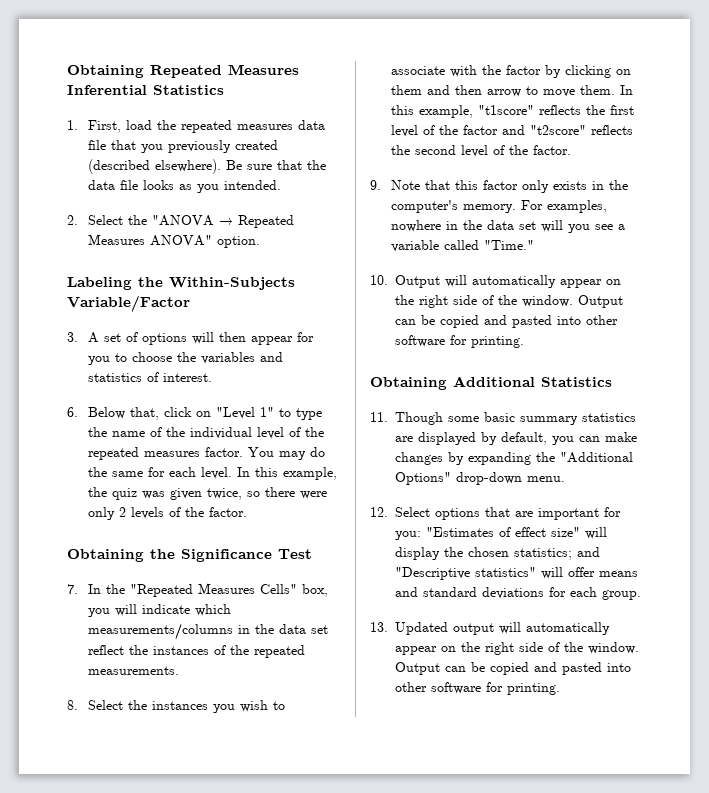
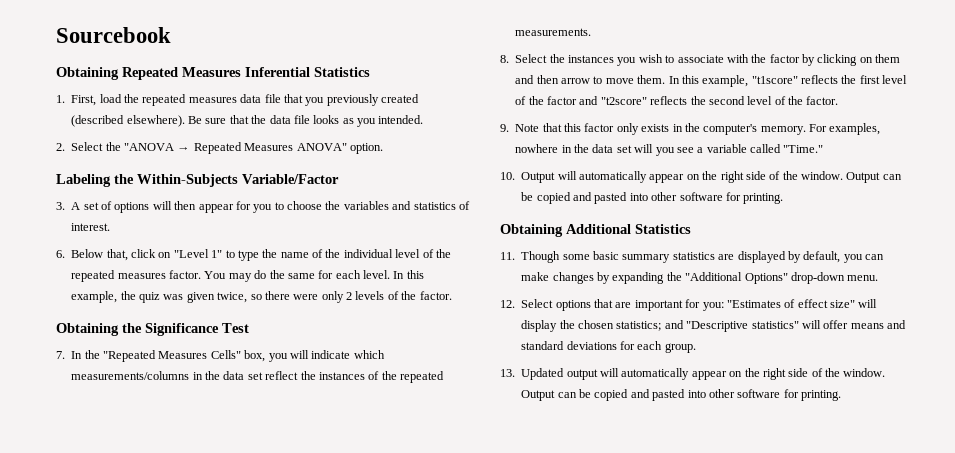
(67, 71) none -> [56,27,171,43] Sourcebook //

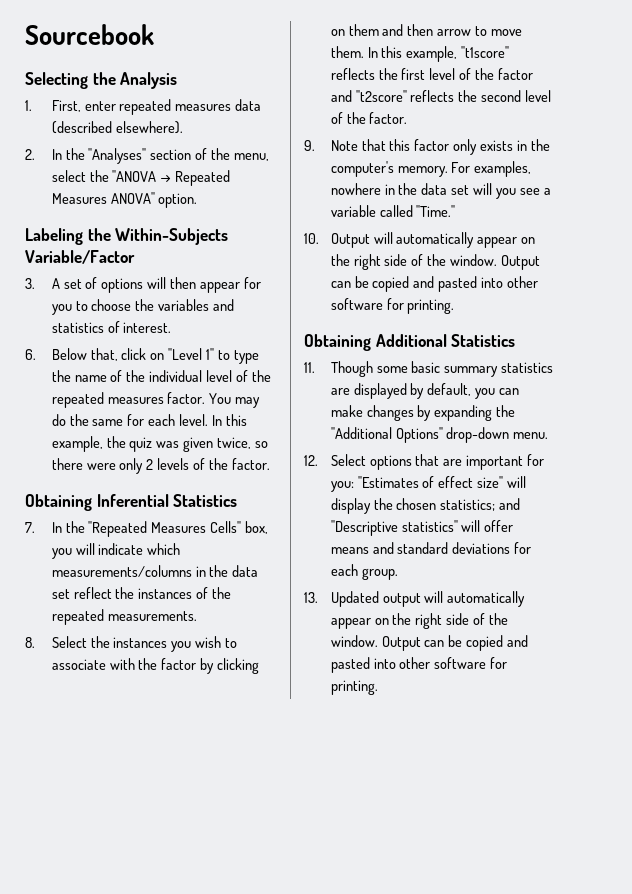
[56,67,370,80] Obtaining Repeated Measures Inferential Statistics -> [25,72,178,89] Selecting the Analysis
[99,94,139,103] load the -> [84,101,116,111] enter
[264,94,419,106] [71,115,424,127] [56,142,104,151] file that you previously created (described elsewhere). Be sure that the data file looks as you intended. // 2. Select -> [51,121,183,134] [25,148,270,164] [51,170,86,182] (described elsewhere). // 2. In the "Analyses" section of the menu, select
[122,323,249,336] the Significance Test -> [96,494,238,507] Inferential Statistics

